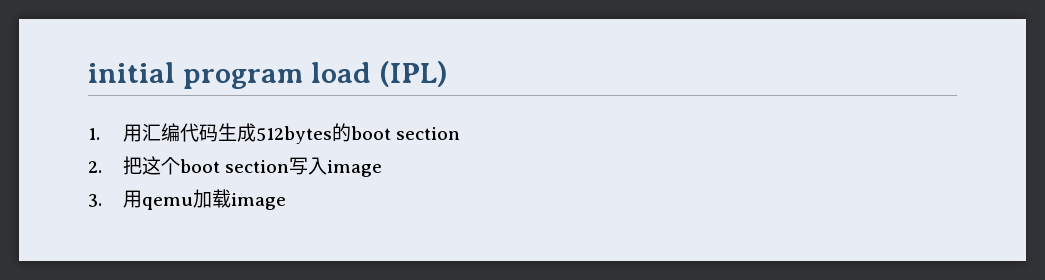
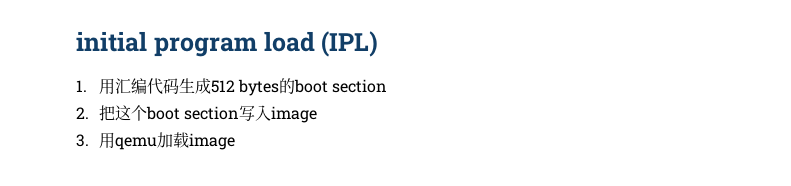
[256,126,333,144] 512bytes -> [210,79,279,96] 512 bytes

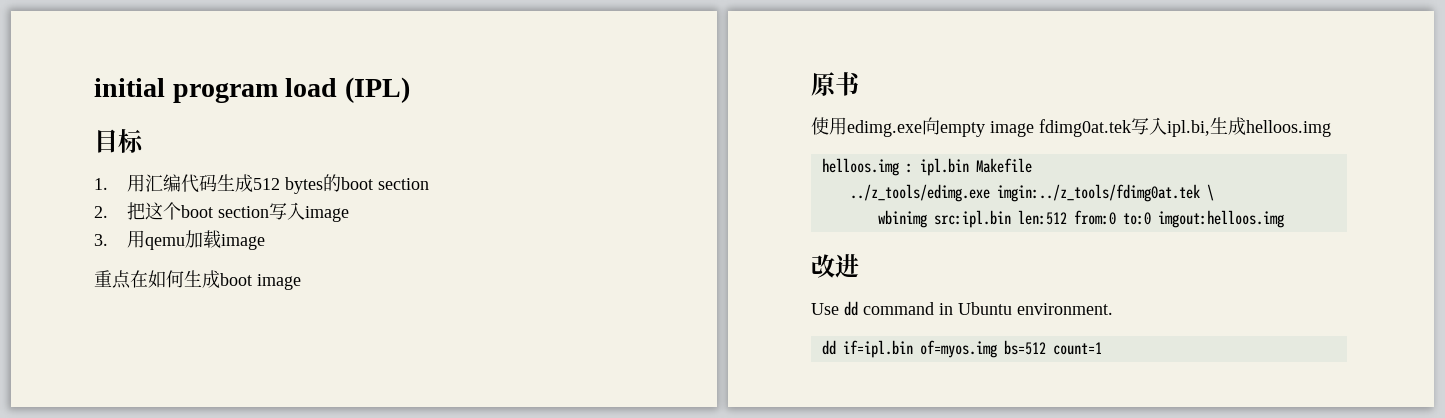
(379, 44) none -> [94,129,144,153] // 目标
(235, 141) none -> [94,270,301,290] [811,72,860,96] [811,117,1331,137] [821,158,1032,176] [849,184,1214,202] [877,210,1284,228] [811,254,859,278] [811,301,1113,316] [821,340,1102,358] // 重点在如何生成boot image // 原书 // 使用edimg.exe向empty image fdimg0at.tek写入ipl.bi,生成helloos.img // helloos.img : ipl.bin Makefile // ../z_tools/edimg.exe imgin:../z_tools/fdimg0at.tek \ // wbinimg src:ipl.bin len:512 from:0 to:0 imgout:helloos.img // 改进 // Use dd command in Ubuntu environment. // dd if=ipl.bin of=myos.img bs=512 count=1

